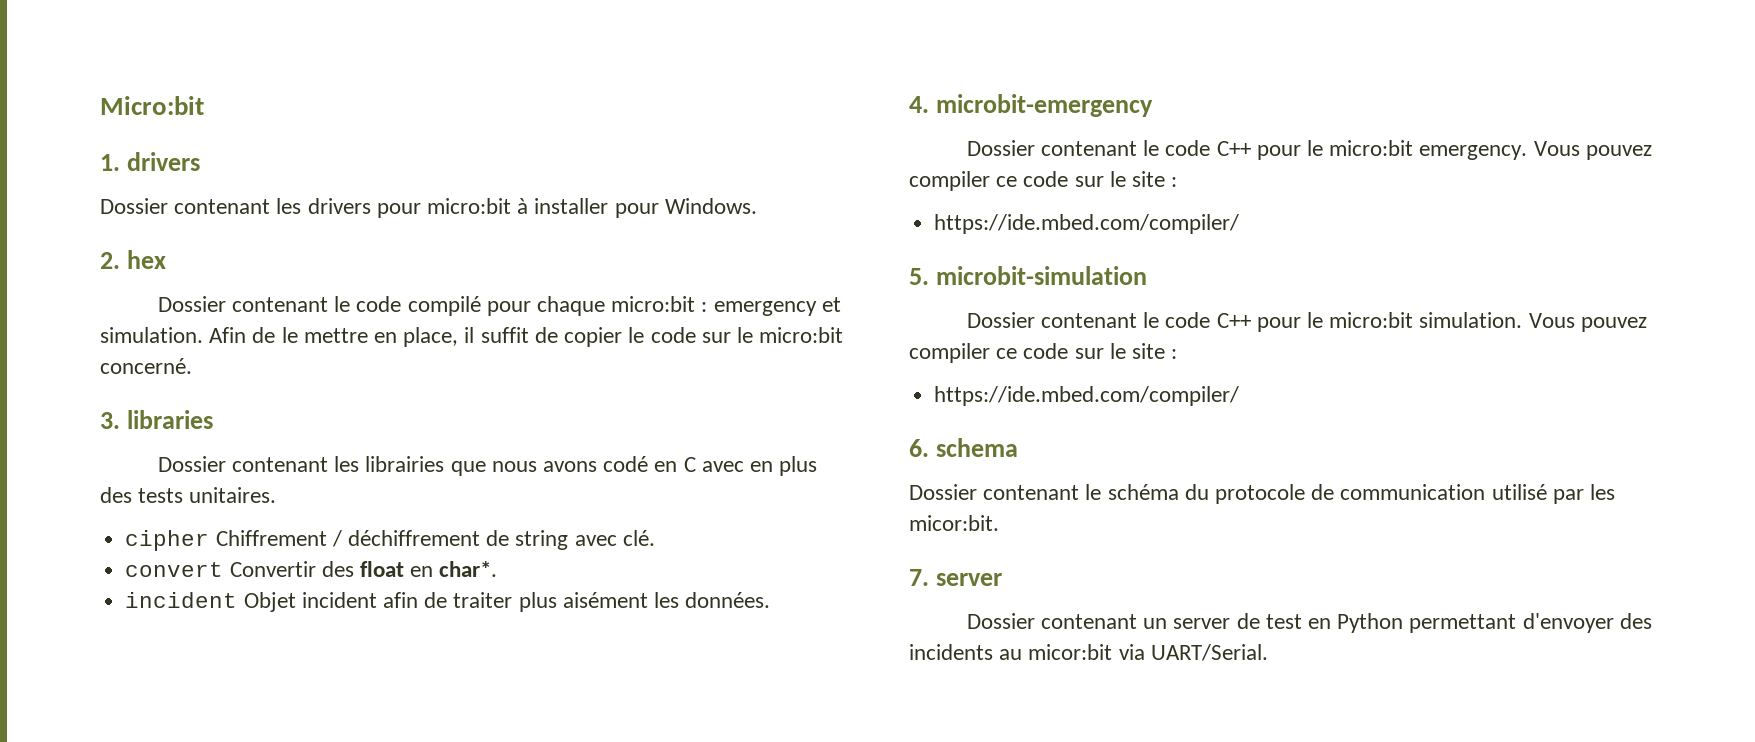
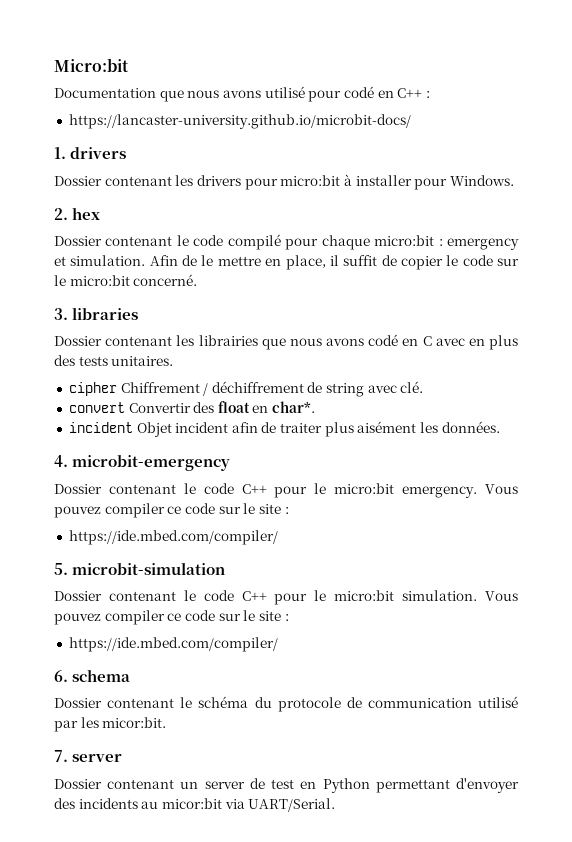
(204, 105) none -> [54,86,430,102] [68,114,411,129] // Documentation que nous avons utilisé pour codé en C++ : // https://lancaster-university.github.io/microbit-docs/

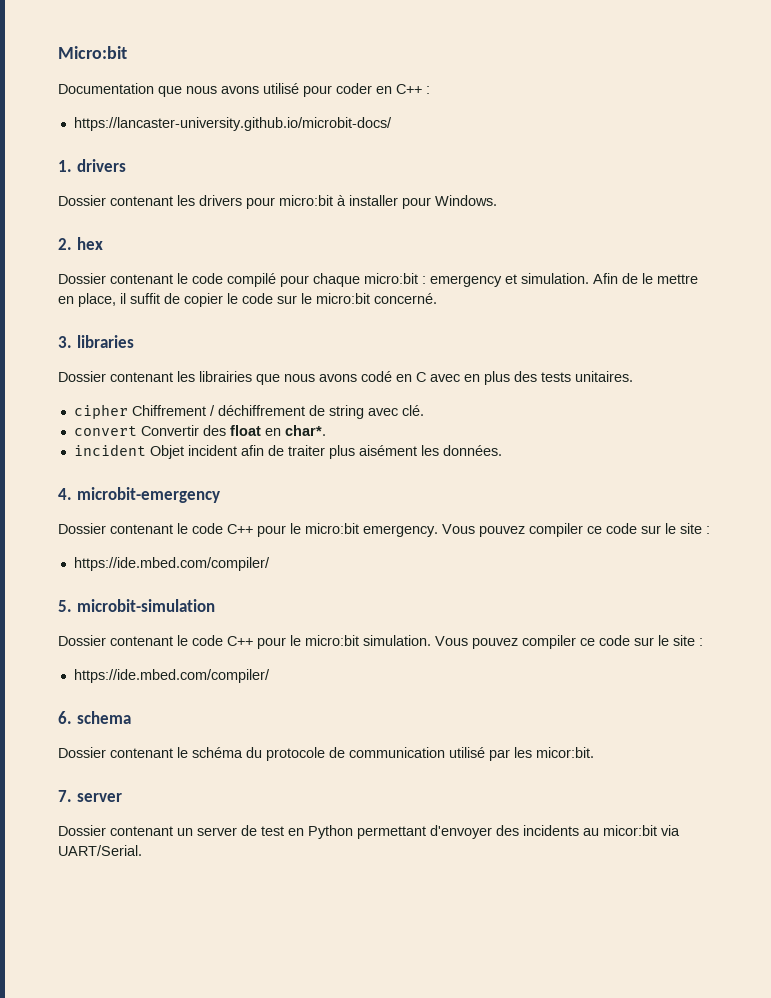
[343,86,374,98] codé -> [336,83,372,94] coder

